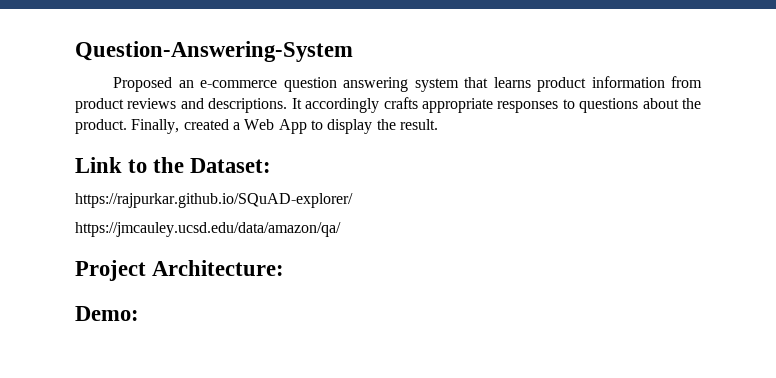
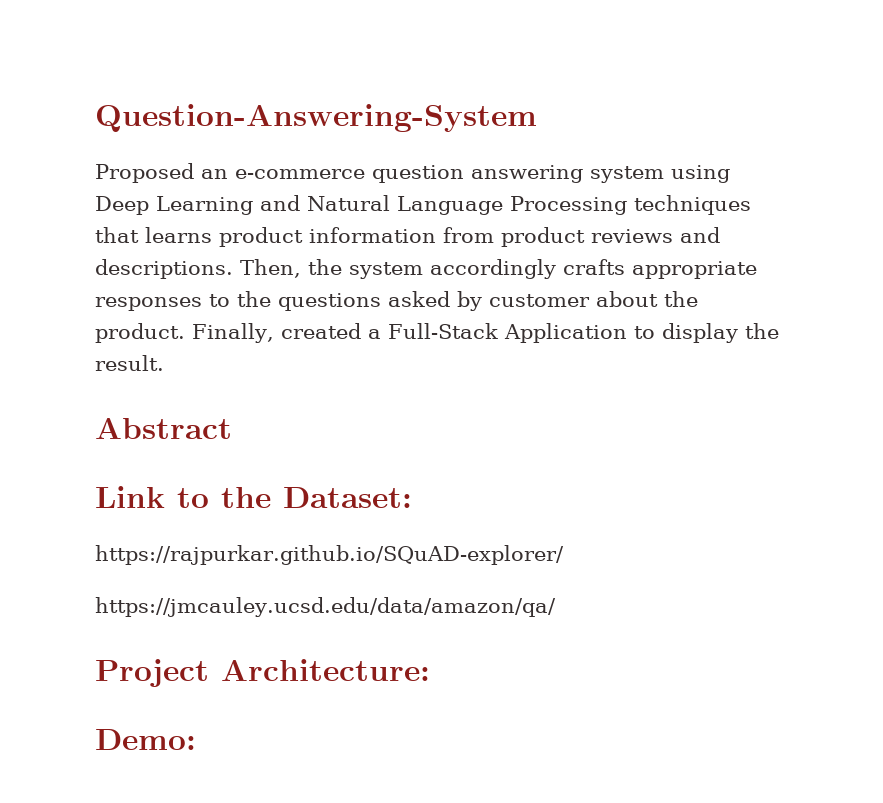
(459, 85) none -> [671,165,730,183] [95,195,751,215] using Deep Learning and Natural Language Processing techniques
[291,98,302,109] It -> [240,259,423,279] Then, the system
[579,98,639,113] questions -> [237,291,590,311] the questions asked by customer
[244,119,307,134] Web App -> [387,323,627,343] Full-Stack Application
(438, 124) none -> [95,418,232,439] // Abstract

